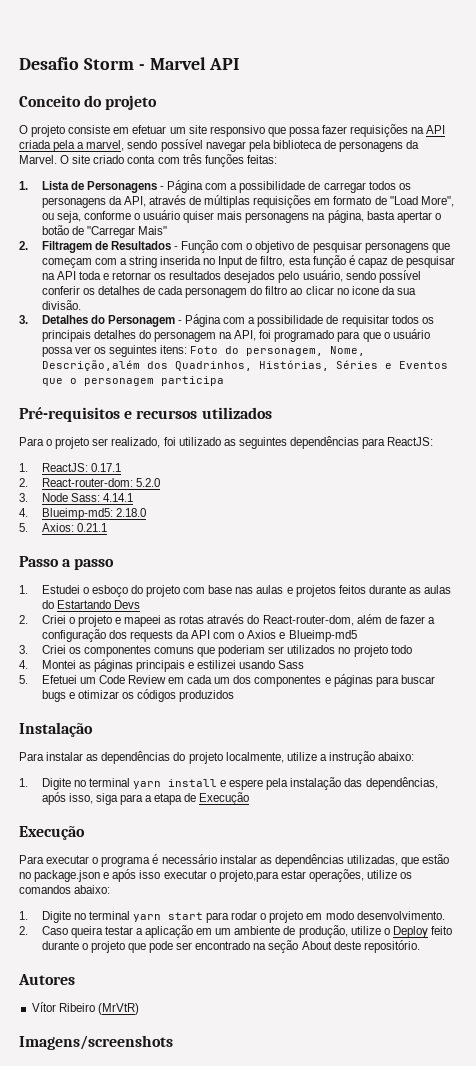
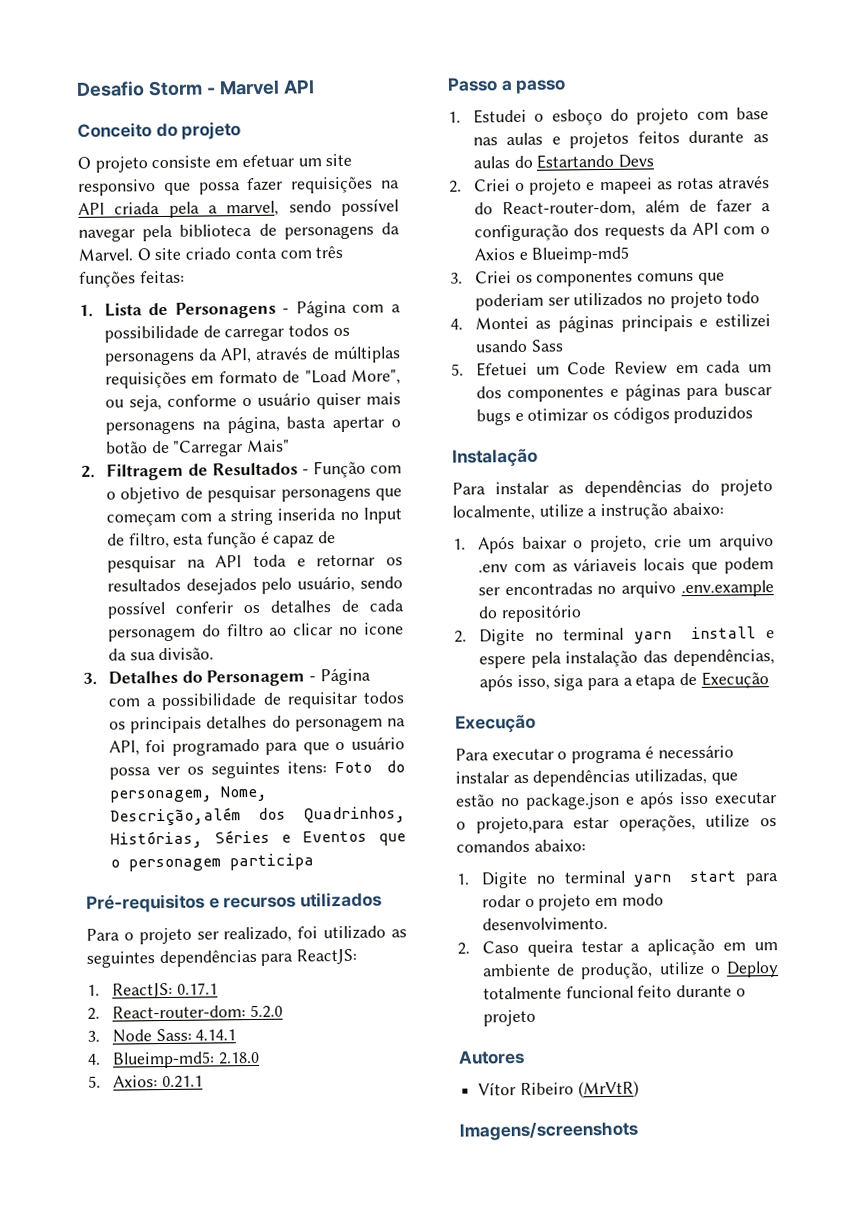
(28, 782) none -> [477,534,774,554] [477,557,774,575] [477,580,774,598] [477,604,582,623] [454,630,467,643] Após baixar o projeto, crie um arquivo .env com as váriaveis locais que podem ser encontradas no arquivo .env.example do repositório // 2.
(428, 932) none -> [482,985,634,1000] totalmente funcional
[127,940,420,953] que pode ser encontrado na seção About deste repositório. -> (536, 1018) none

